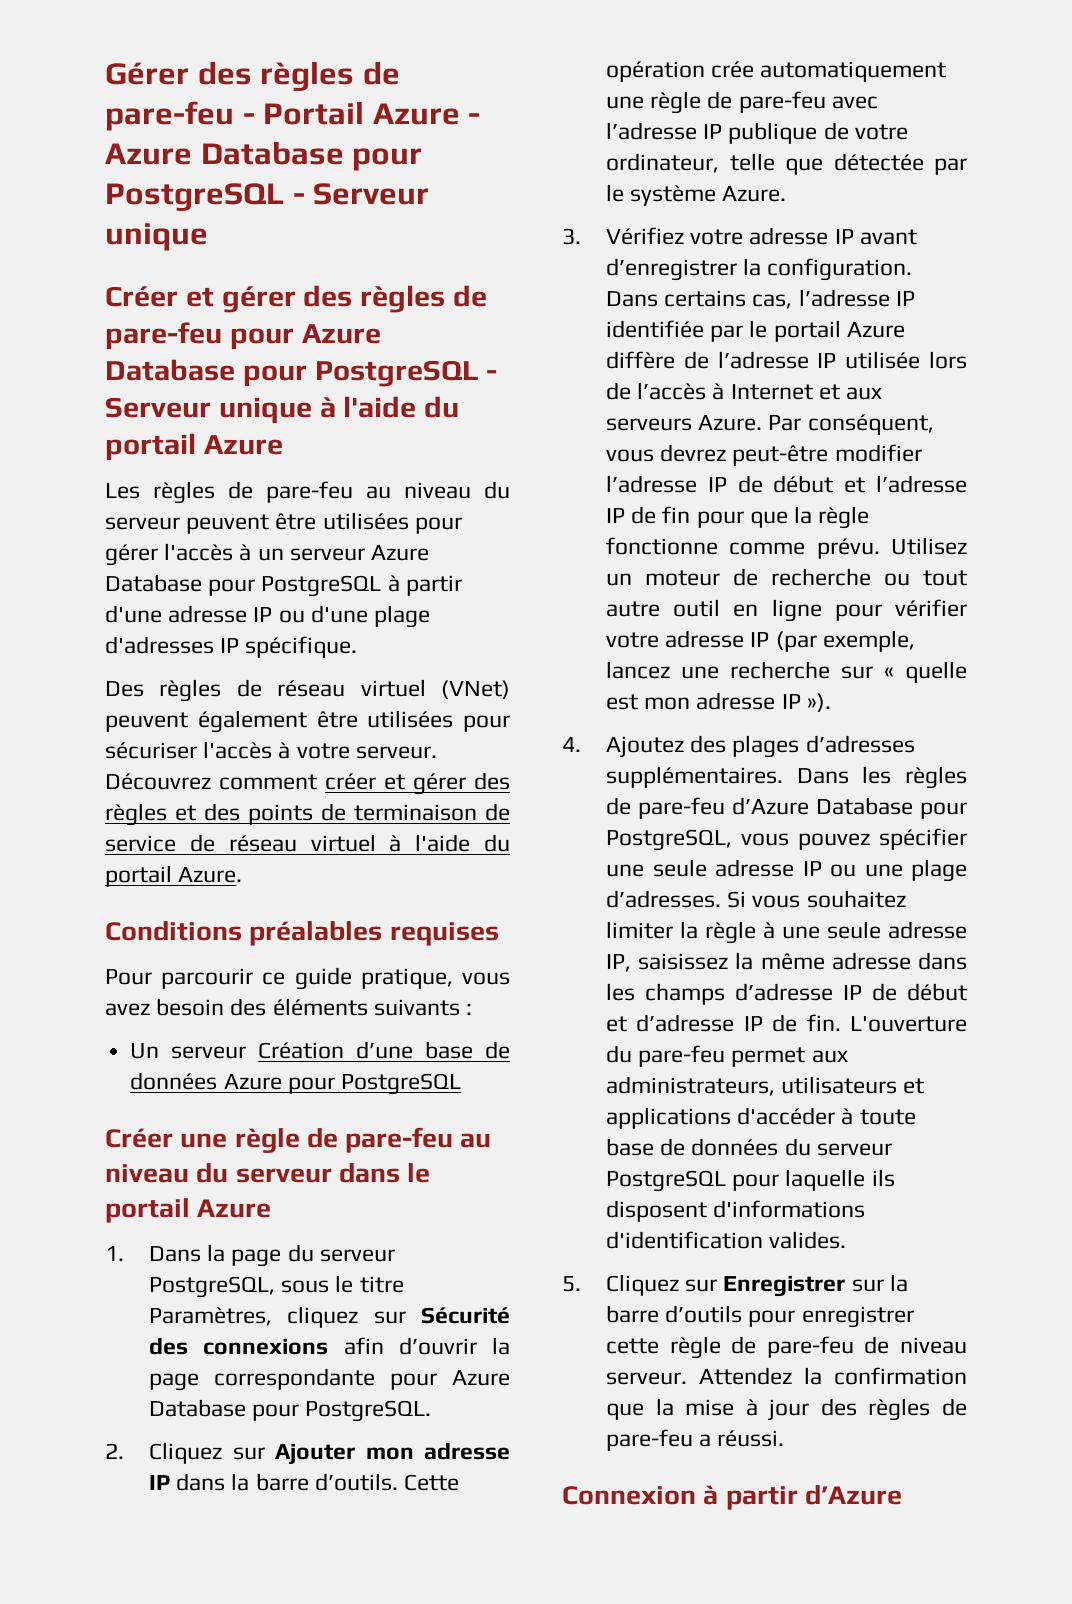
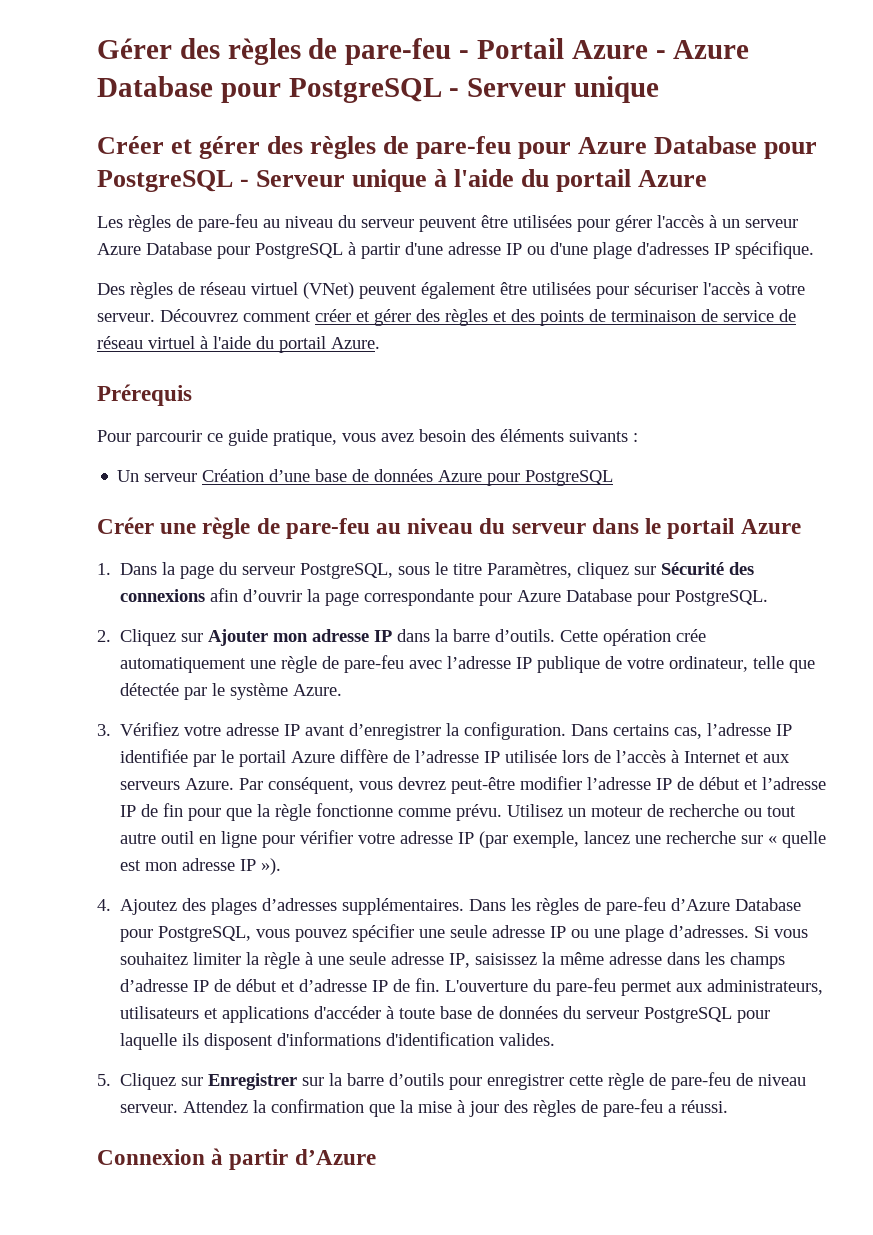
[105,921,499,946] Conditions préalables requises -> [97,384,192,406] Prérequis

